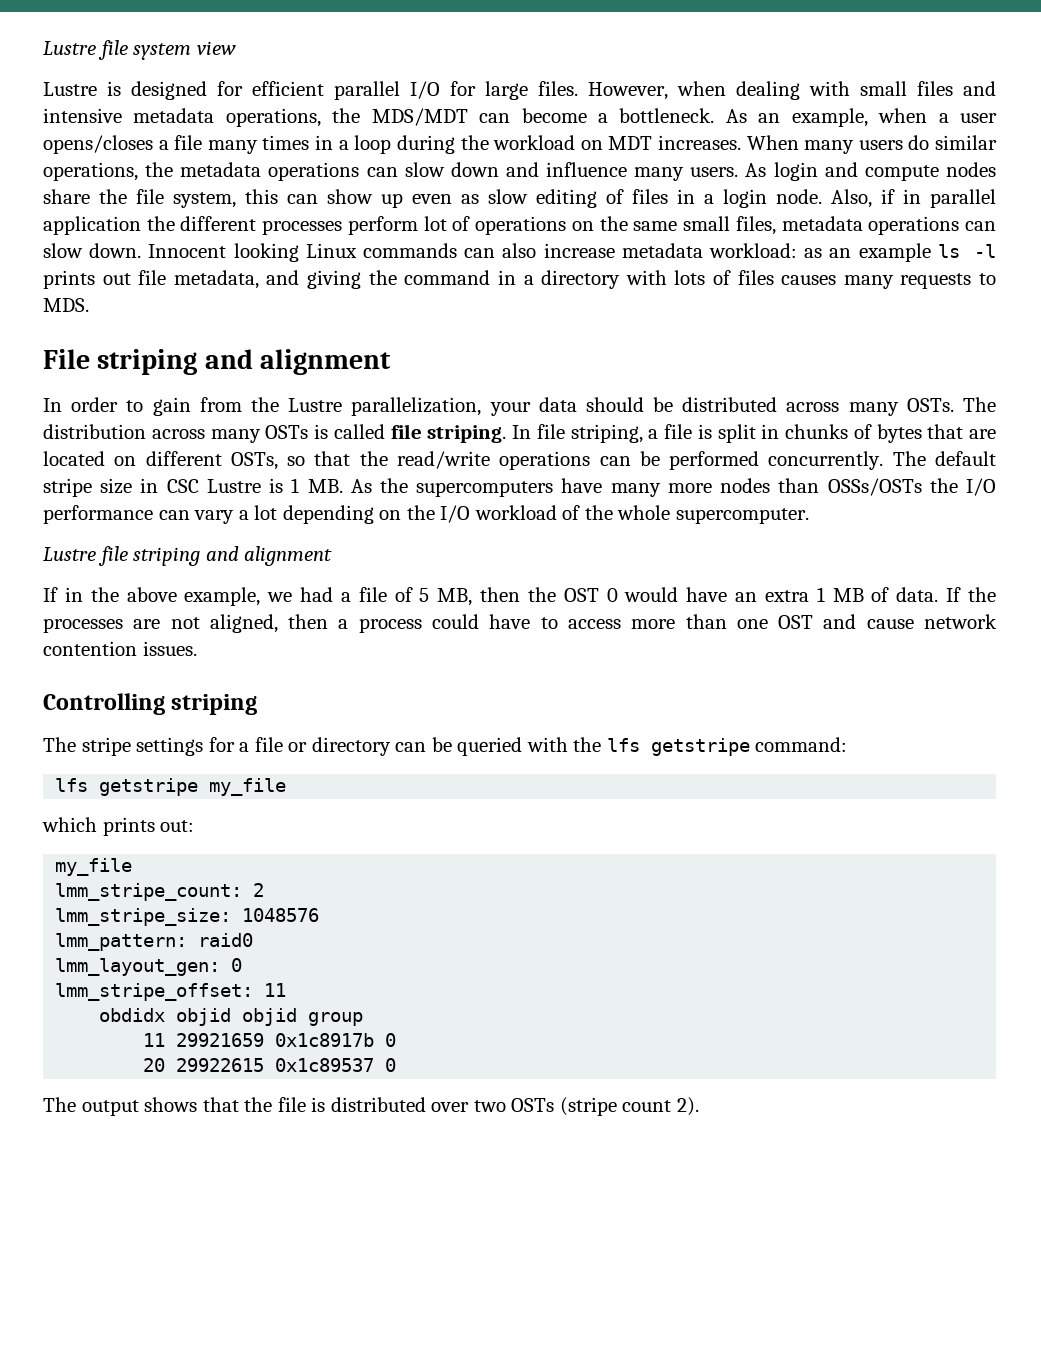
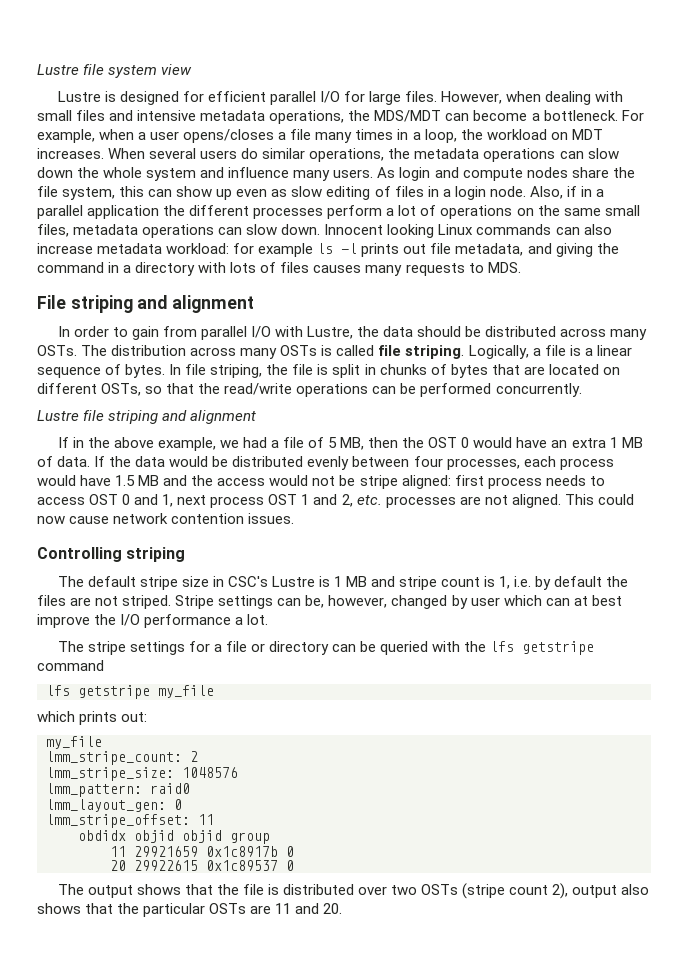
[725,109,781,123] As an -> [621,110,644,121] For
[354,135,455,154] loop during -> [424,129,457,143] loop,
[804,140,855,154] many -> [149,148,197,159] several
(499, 169) none -> [77,167,197,181] the whole system
(921, 196) none -> [595,189,604,197] a
(418, 225) none -> [386,208,395,216] a
[804,248,852,258] as an -> [233,243,255,254] for
[250,397,531,416] the Lustre parallelization, your -> [200,326,380,340] parallel I/O with Lustre, the
(507, 434) none -> [468,345,632,359] [37,364,166,378] Logically, a file is a linear sequence of bytes.
[648,429,659,439] a -> [266,364,289,375] the
[892,451,997,466] [43,478,996,497] [43,505,809,524] The default stripe size in CSC Lustre is 1 MB. As the supercomputers have many more nodes than OSSs/OSTs the I/O performance can vary a lot depending on the I/O workload of the whole supercomputer. -> (582, 390) none
[43,614,857,633] processes are not aligned, then a process could have to access more than one OST and -> [135,456,614,470] [37,475,605,489] [37,494,634,508] [37,516,65,524] data would be distributed evenly between four processes, each process would have 1.5 MB and the access would not be stripe aligned: first process needs to access OST 0 and 1, next process OST 1 and 2, etc. processes are not aligned. This could now
(258, 704) none -> [57,576,629,590] [37,595,622,609] [37,614,269,628] // The default stripe size in CSC's Lustre is 1 MB and stripe count is 1, i.e. by default the files are not striped. Stripe settings can be, however, changed by user which can at best improve the I/O performance a lot.
[755,737,848,752] command: -> [37,660,104,671] command
[676,1097,699,1116] 2). -> [552,883,650,899] [37,903,343,917] 2), output also shows that the particular OSTs are 11 and 20.

